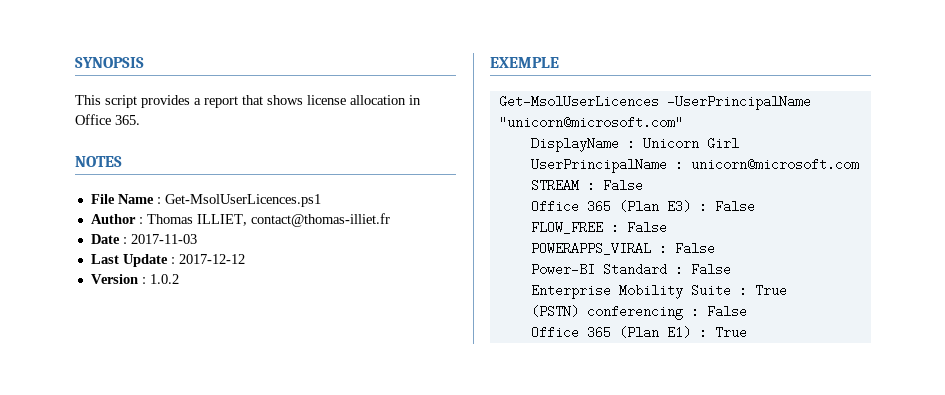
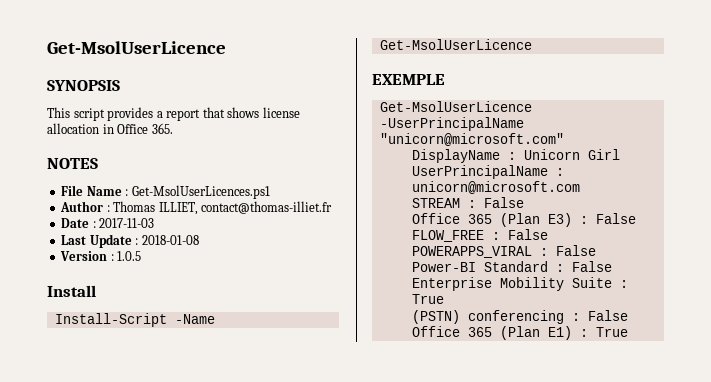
(75, 62) none -> [47,41,226,54] Get-MsolUserLicence //
[178,254,245,264] 2017-12-12 -> [141,235,199,245] 2018-01-08
[149,274,179,284] 1.0.2 -> [117,251,142,261] [47,285,96,297] [54,313,215,327] [379,39,532,50] 1.0.5 // Install // Install-Script -Name Get-MsolUserLicence
[498,95,659,108] Get-MsolUserLicences -> [379,101,532,112] Get-MsolUserLicence

